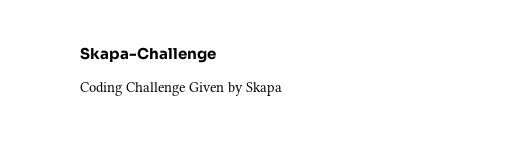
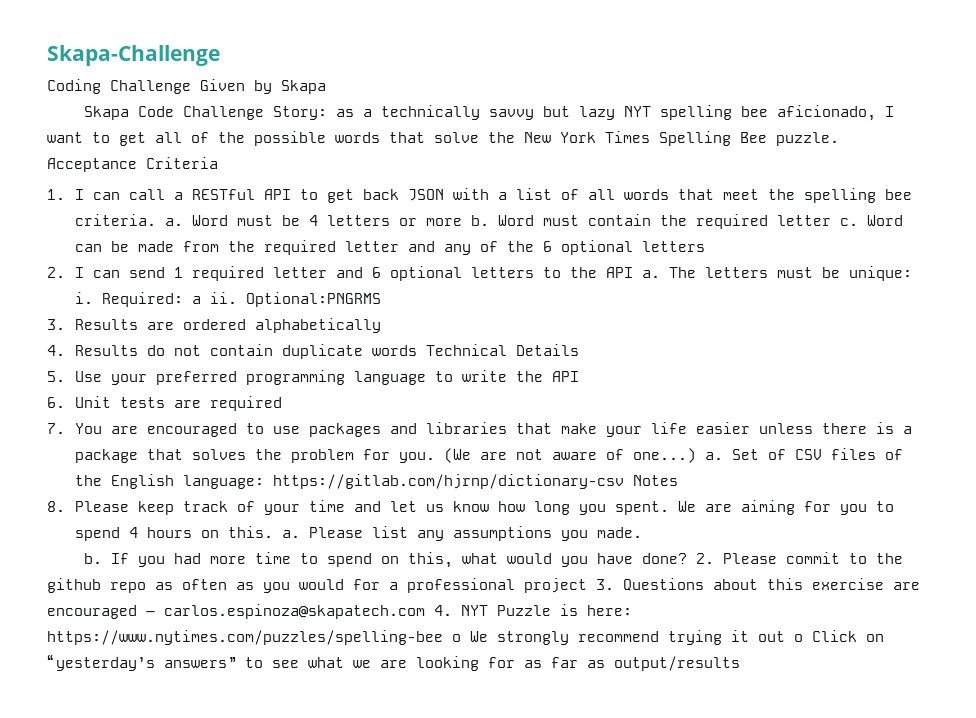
(282, 89) none -> [84,105,895,121] [47,131,839,146] [47,157,218,172] [47,188,913,203] [75,214,904,229] [75,240,706,255] [47,266,913,281] [75,292,382,307] [47,318,382,333] [47,344,580,359] [47,370,580,385] [47,396,283,411] [47,422,913,437] [75,448,904,463] [75,474,679,489] [47,500,895,515] [75,526,643,541] [84,552,904,568] [47,578,920,593] [47,604,632,619] [47,630,884,645] [47,654,740,671] // Skapa Code Challenge Story: as a technically savvy but lazy NYT spelling bee aficionado, I want to get all of the possible words that solve the New York Times Spelling Bee puzzle. Acceptance Criteria // 1. I can call a RESTful API to get back JSON with a list of all words that meet the spelling bee criteria. a. Word must be 4 letters or more b. Word must contain the required letter c. Word can be made from the required letter and any of the 6 optional letters // 2. I can send 1 required letter and 6 optional letters to the API a. The letters must be unique: i. Required: a ii. Optional:PNGRMS // 3. Results are ordered alphabetically // 4. Results do not contain duplicate words Technical Details // 5. Use your preferred programming language to write the API // 6. Unit tests are required // 7. You are encouraged to use packages and libraries that make your life easier unless there is a package that solves the problem for you. (We are not aware of one...) a. Set of CSV files of the English language: https://gitlab.com/hjrnp/dictionary-csv Notes // 8. Please keep track of your time and let us know how long you spent. We are aiming for you to spend 4 hours on this. a. Please list any assumptions you made. // b. If you had more time to spend on this, what would you have done? 2. Please commit to the github repo as often as you would for a professional project 3. Questions about this exercise are encouraged – carlos.espinoza@skapatech.com 4. NYT Puzzle is here: https://www.nytimes.com/puzzles/spelling-bee o We strongly recommend trying it out o Click on “yesterday’s answers” to see what we are looking for as far as output/results

